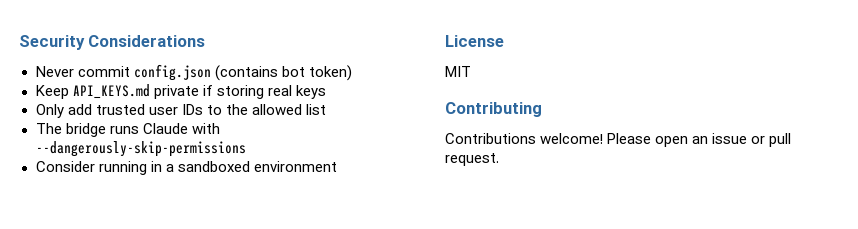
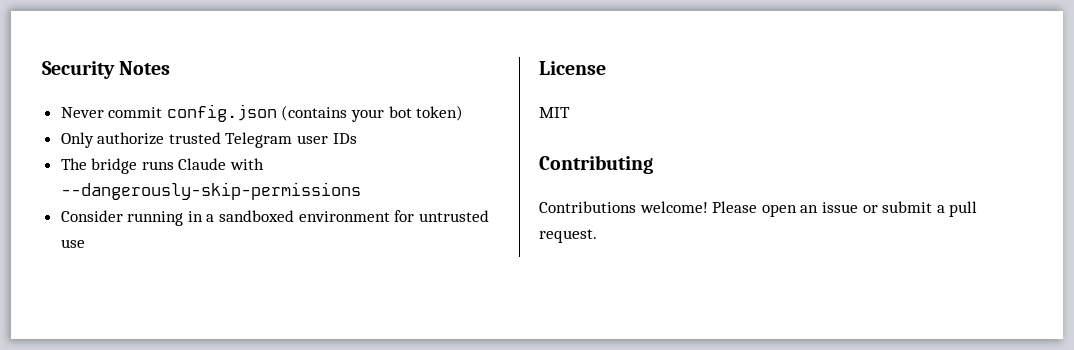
[88,35,206,47] Considerations -> [119,61,171,75] Notes
(278, 73) none -> [351,109,385,122] your
[35,84,326,99] [35,104,326,118] Keep API_KEYS.md private if storing real keys // Only add trusted user IDs to the allowed list -> [60,132,357,148] Only authorize trusted Telegram user IDs
(337, 166) none -> [394,210,489,222] [60,239,85,248] for untrusted use
(766, 140) none -> [882,201,945,213] submit a

